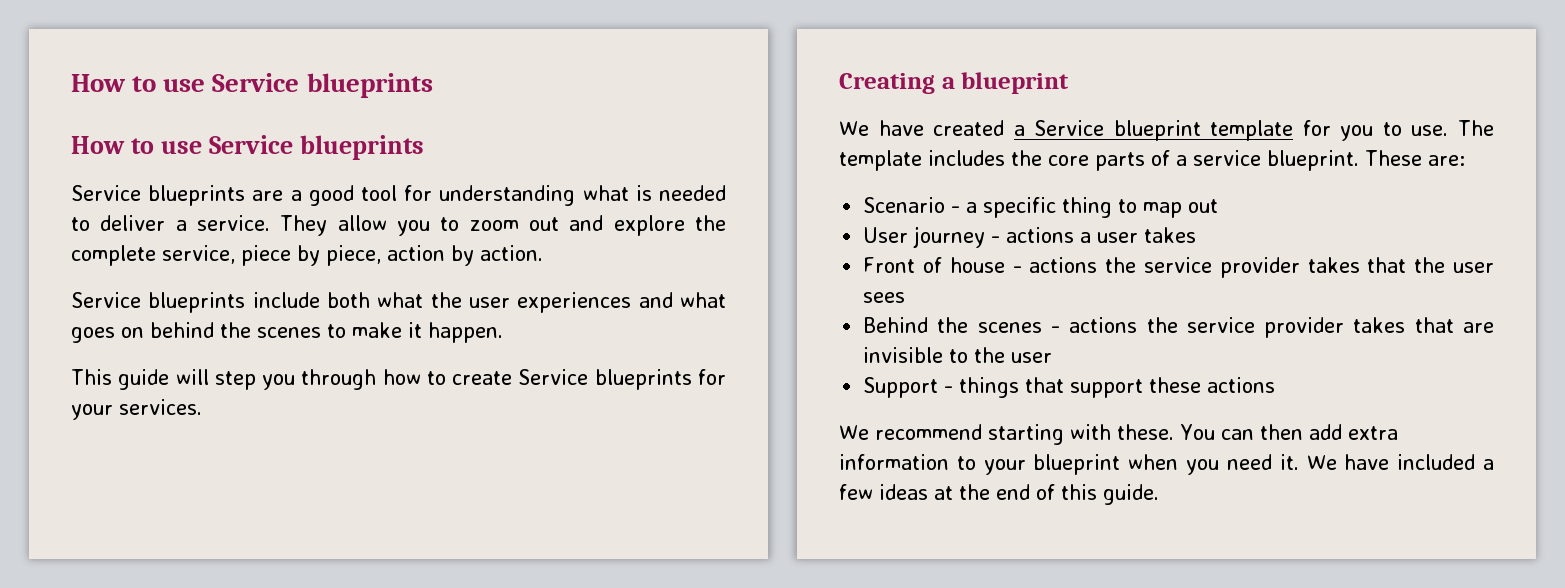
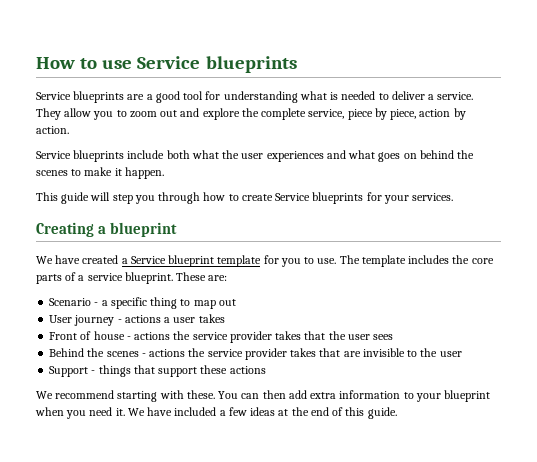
[71,73,433,98] [71,135,424,160] How to use Service blueprints // How to use Service blueprints -> [36,56,297,73] How to use Service blueprints

